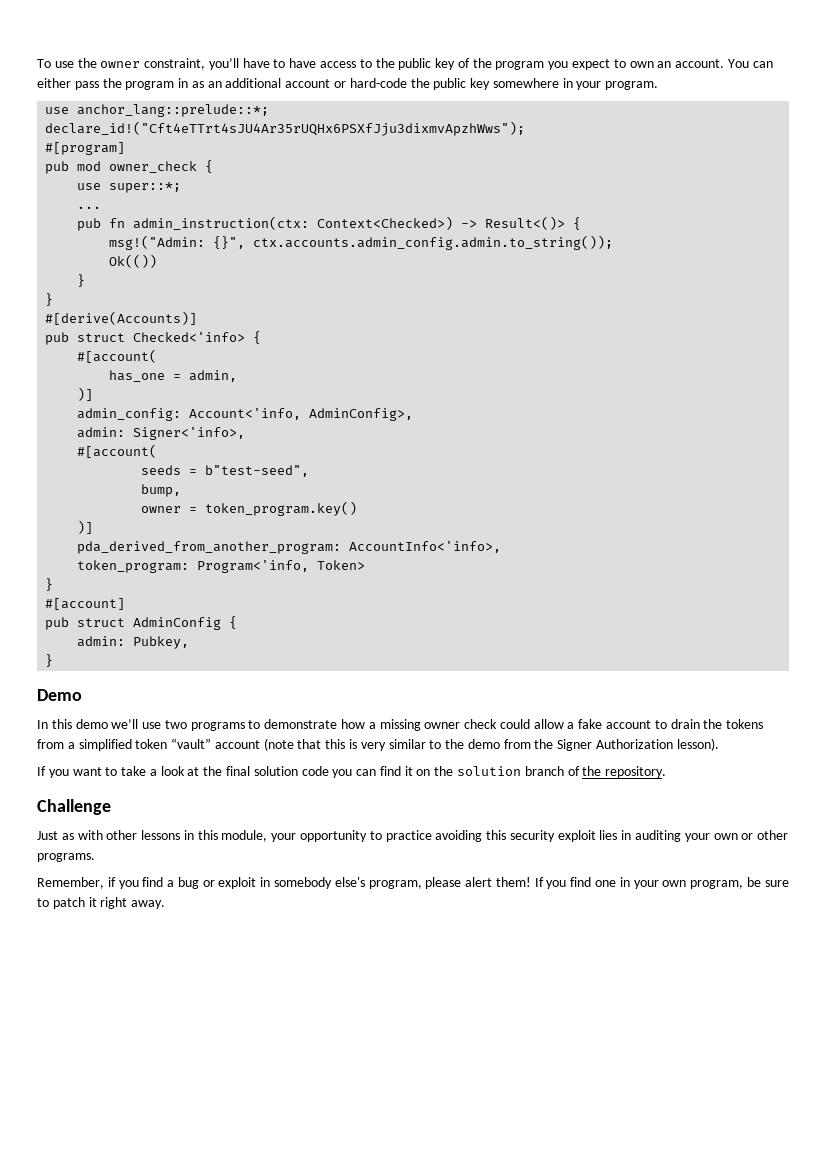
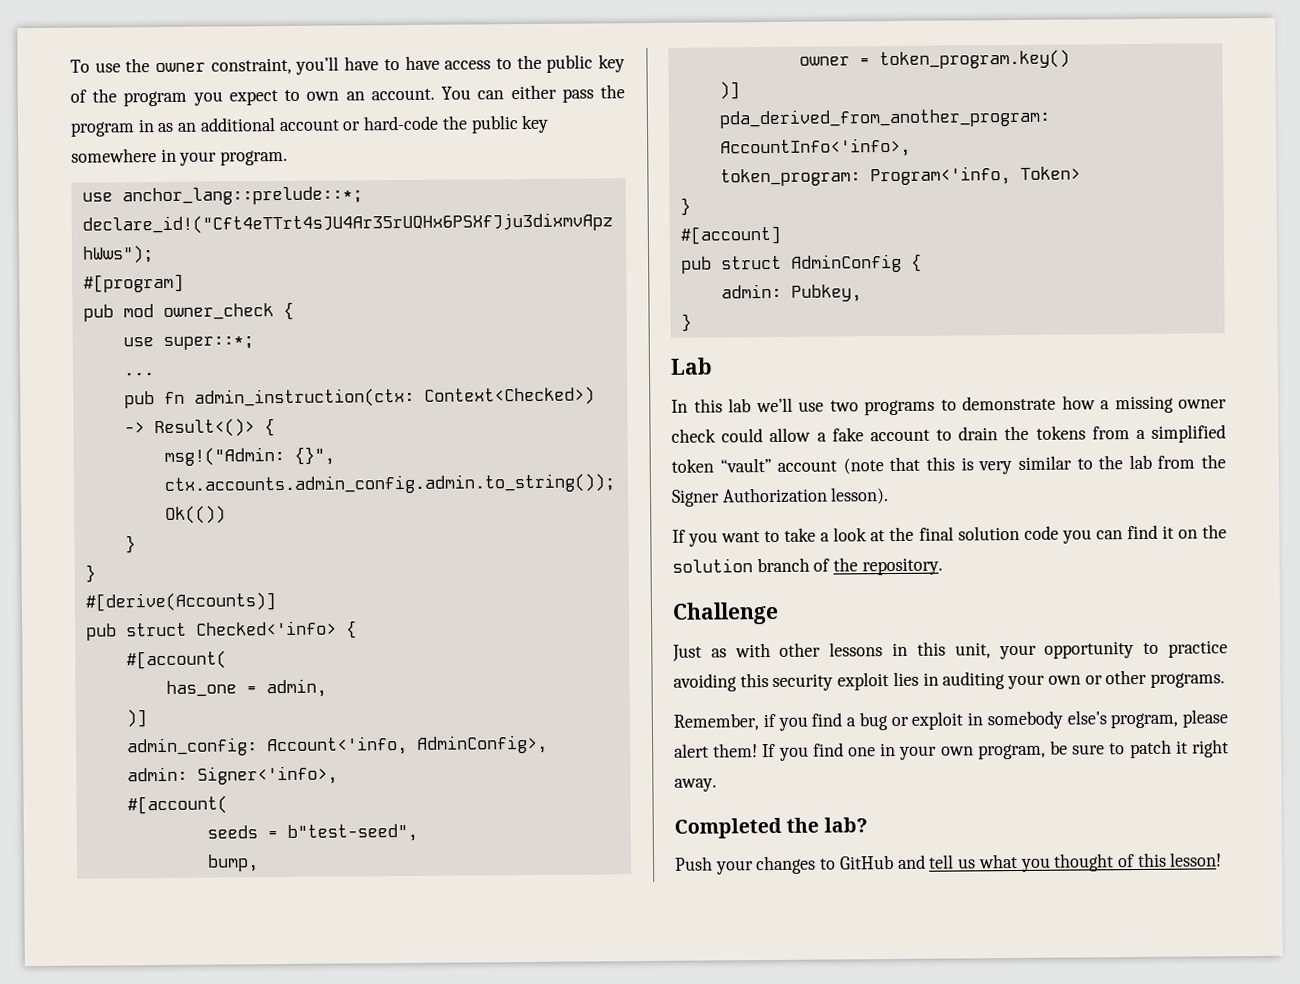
[37,689,82,701] Demo -> [670,357,713,375] Lab
[75,719,108,729] demo -> [728,398,751,413] lab
[467,739,500,749] demo -> [1128,454,1152,470] lab
[221,830,268,842] module, -> [954,642,991,659] unit,
(166, 904) none -> [674,817,868,839] [674,852,1223,875] // Completed the lab? // Push your changes to GitHub and tell us what you thought of this lesson!

